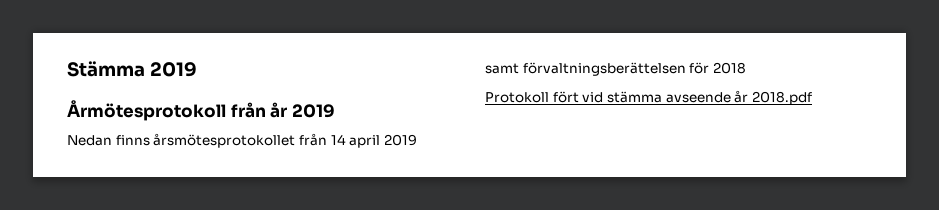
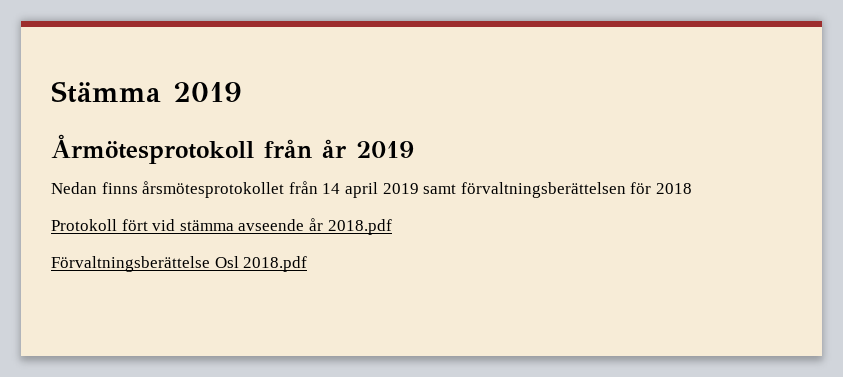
(812, 98) none -> [51,256,308,272] // Förvaltningsberättelse Osl 2018.pdf

